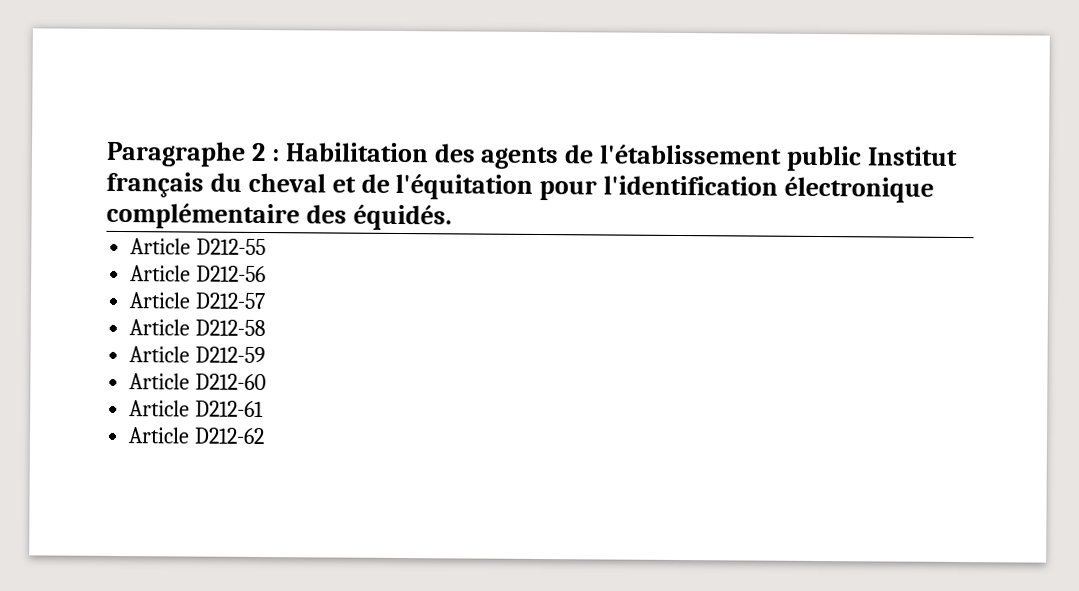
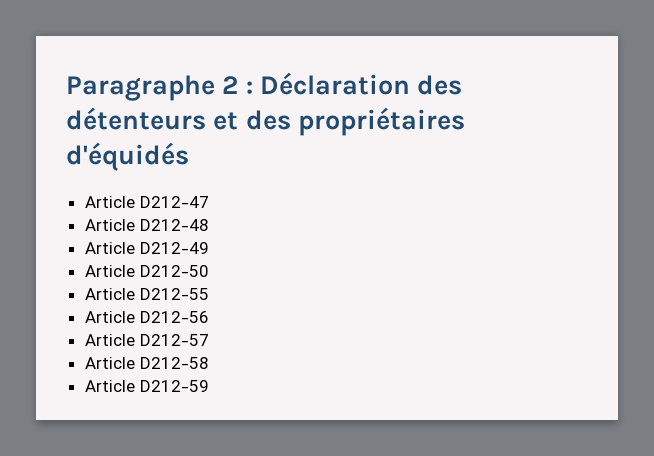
[284,142,958,172] [106,171,935,203] [106,202,452,231] Habilitation des agents de l'établissement public Institut français du cheval et de l'équitation pour l'identification électronique complémentaire des équidés. -> [259,72,463,95] [66,107,465,136] [66,142,189,171] [84,196,209,208] [84,219,209,231] [84,242,209,254] [84,265,209,277] Déclaration des détenteurs et des propriétaires d'équidés // Article D212-47 // Article D212-48 // Article D212-49 // Article D212-50
[129,373,267,391] [129,400,265,418] [128,427,266,445] // Article D212-60 // Article D212-61 // Article D212-62 -> (209, 386) none

